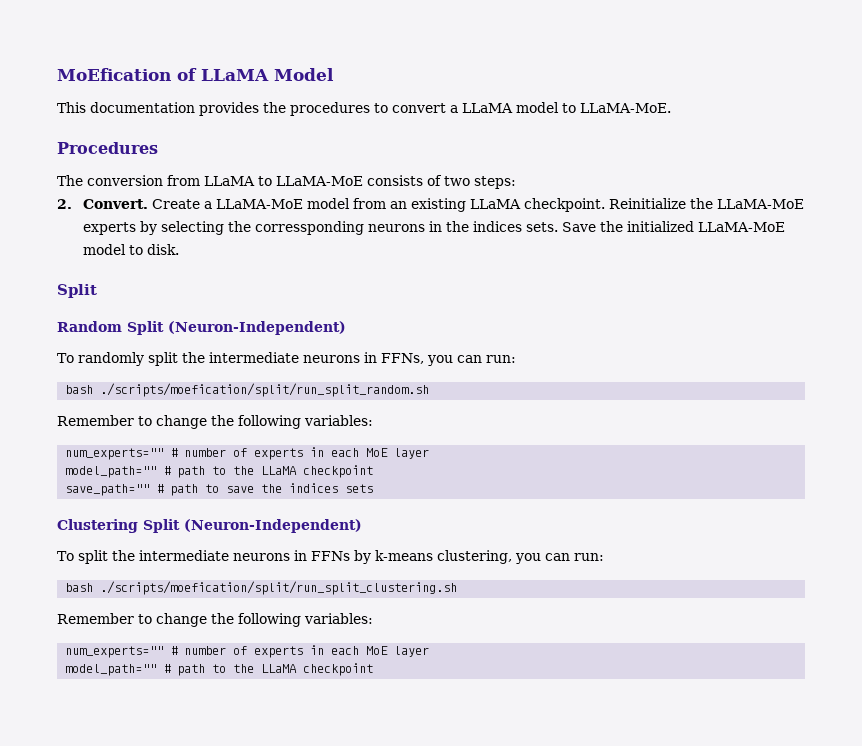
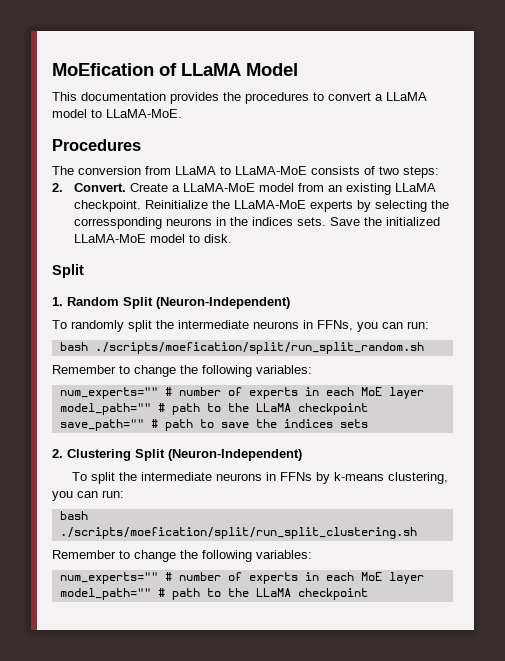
(97, 291) none -> [52,297,63,306] 1.
(374, 488) none -> [52,449,63,458] 2.

